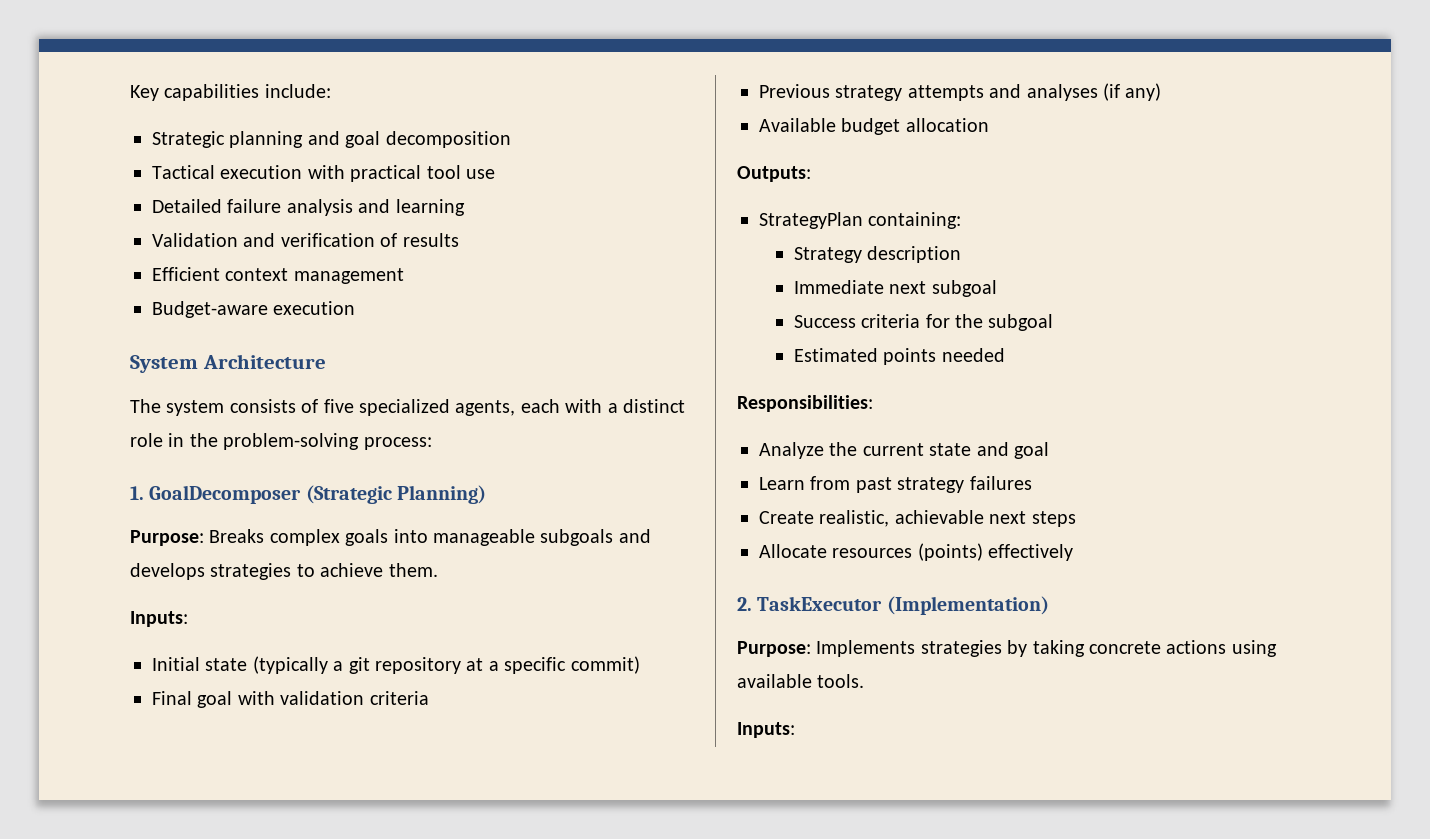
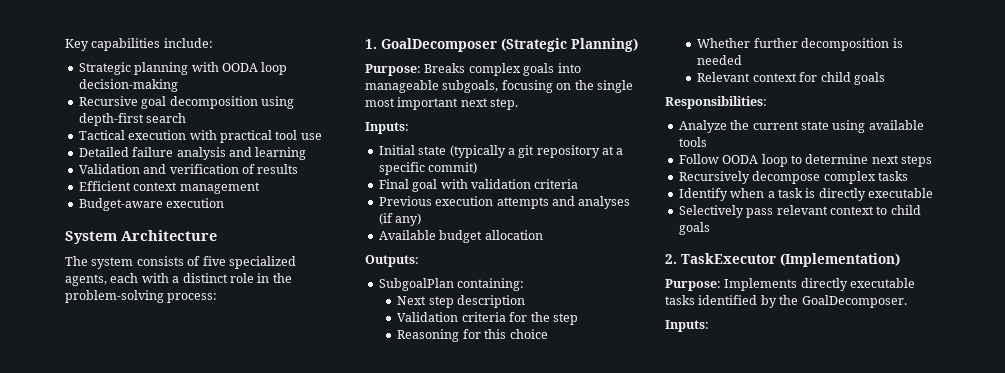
[307,131,340,145] and -> [191,62,288,75] [78,79,178,92] [78,96,138,106] with OODA loop decision-making // Recursive
(511, 139) none -> [260,96,294,109] [78,113,187,126] using depth-first search
[540,529,651,546] [130,563,438,580] subgoals and develops strategies to achieve them. -> [442,80,633,93] [365,97,519,110] subgoals, focusing on the single most important next step.
[835,85,903,101] strategy -> [435,196,494,206] execution
[759,212,863,229] StrategyPlan -> [378,278,454,291] SubgoalPlan
[793,247,862,263] Strategy -> [397,296,454,308] Next step
[793,280,997,297] [793,314,1054,331] [793,348,1005,365] Immediate next subgoal // Success criteria for the subgoal // Estimated points needed -> [397,312,578,325] [397,329,548,342] [697,38,903,51] [697,55,743,65] [697,72,885,85] Validation criteria for the step // Reasoning for this choice // Whether further decomposition is needed // Relevant context for child goals
[976,442,1049,459] [759,476,1032,493] [759,510,1076,527] [759,543,1074,561] and goal // Learn from past strategy failures // Create realistic, achievable next steps // Allocate resources (points) effectively -> [832,120,924,133] [678,137,707,147] [678,154,932,167] [678,171,908,184] [678,188,933,201] [678,205,921,218] [678,222,710,235] using available tools // Follow OODA loop to determine next steps // Recursively decompose complex tasks // Identify when a task is directly executable // Selectively pass relevant context to child goals
[920,640,1277,657] [737,674,865,688] strategies by taking concrete actions using available tools. -> [800,278,916,291] [665,295,907,308] directly executable tasks identified by the GoalDecomposer.

